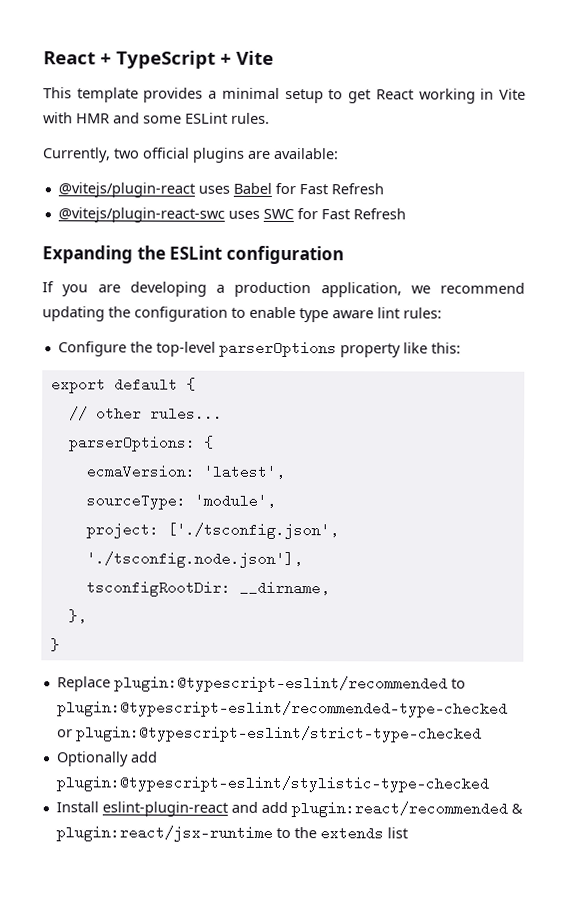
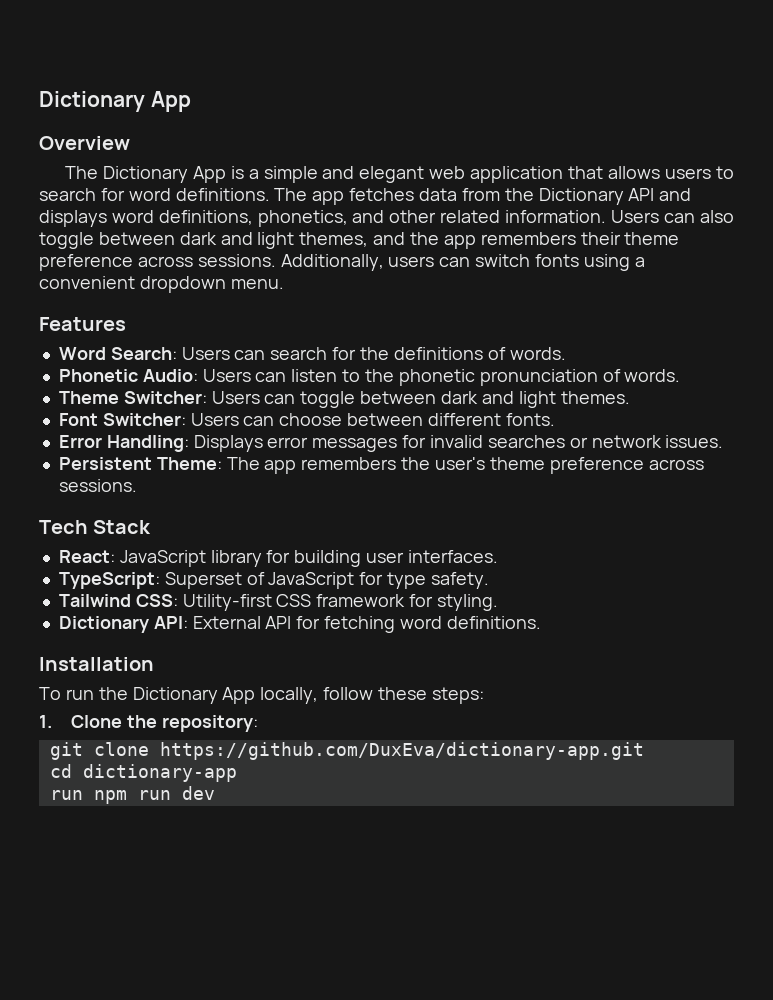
[43,50,274,69] [43,87,527,104] [43,112,270,124] [42,147,339,163] [57,182,384,198] [57,207,406,223] [42,245,344,265] [42,281,525,298] [42,306,442,323] [57,340,461,358] [50,377,196,394] [68,406,223,421] [68,435,214,452] [85,464,285,480] [85,493,276,510] [85,522,339,540] [85,551,303,569] [85,580,330,597] [67,609,87,624] [49,638,60,652] [56,675,466,693] [56,700,508,718] [56,725,482,743] [55,751,158,767] [55,775,489,793] [55,801,523,818] [55,825,408,842] React + TypeScript + Vite // This template provides a minimal setup to get React working in Vite with HMR and some ESLint rules. // Currently, two official plugins are available: // @vitejs/plugin-react uses Babel for Fast Refresh // @vitejs/plugin-react-swc uses SWC for Fast Refresh // Expanding the ESLint configuration // If you are developing a production application, we recommend updating the configuration to enable type aware lint rules: // Configure the top-level parserOptions property like this: // export default { // // other rules... // parserOptions: { // ecmaVersion: 'latest', // sourceType: 'module', // project: ['./tsconfig.json', './tsconfig.node.json'], // tsconfigRootDir: __dirname, // }, // } // Replace plugin:@typescript-eslint/recommended to plugin:@typescript-eslint/recommended-type-checked or plugin:@typescript-eslint/strict-type-checked // Optionally add plugin:@typescript-eslint/stylistic-type-checked // Install eslint-plugin-react and add plugin:react/recommended & plugin:react/jsx-runtime to the extends list -> [39,91,191,112] [39,136,130,150] [65,166,734,183] [39,188,692,205] [39,210,734,227] [39,232,680,249] [39,254,645,271] [39,276,284,293] [39,317,126,331] [58,347,566,360] [58,369,681,386] [58,391,630,408] [58,413,555,426] [58,435,724,452] [58,457,704,474] [58,479,137,492] [39,520,152,534] [58,550,498,567] [58,572,489,589] [58,594,498,611] [58,616,541,633] [39,657,154,671] [39,687,484,704] [39,715,258,732] [49,742,644,760] [49,764,237,782] [49,786,215,804] Dictionary App // Overview // The Dictionary App is a simple and elegant web application that allows users to search for word definitions. The app fetches data from the Dictionary API and displays word definitions, phonetics, and other related information. Users can also toggle between dark and light themes, and the app remembers their theme preference across sessions. Additionally, users can switch fonts using a convenient dropdown menu. // Features // Word Search: Users can search for the definitions of words. // Phonetic Audio: Users can listen to the phonetic pronunciation of words. // Theme Switcher: Users can toggle between dark and light themes. // Font Switcher: Users can choose between different fonts. // Error Handling: Displays error messages for invalid searches or network issues. // Persistent Theme: The app remembers the user's theme preference across sessions. // Tech Stack // React: JavaScript library for building user interfaces. // TypeScript: Superset of JavaScript for type safety. // Tailwind CSS: Utility-first CSS framework for styling. // Dictionary API: External API for fetching word definitions. // Installation // To run the Dictionary App locally, follow these steps: // 1. Clone the repository: // git clone https://github.com/DuxEva/dictionary-app.git // cd dictionary-app // run npm run dev

